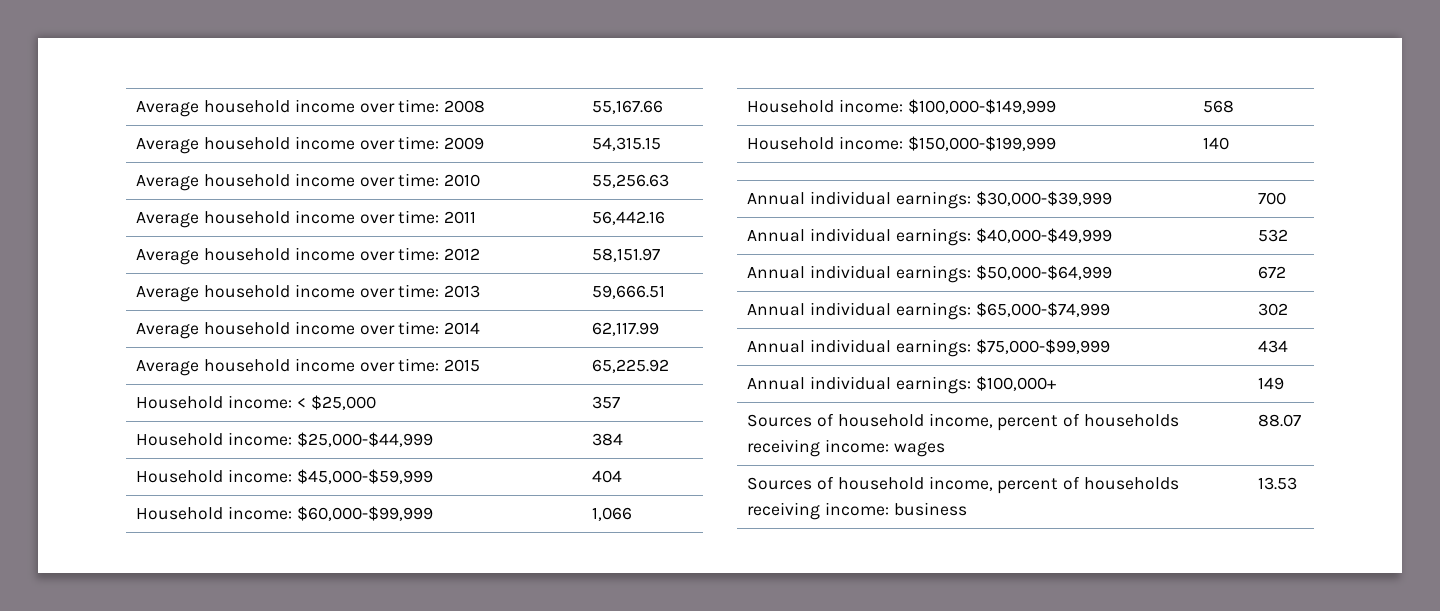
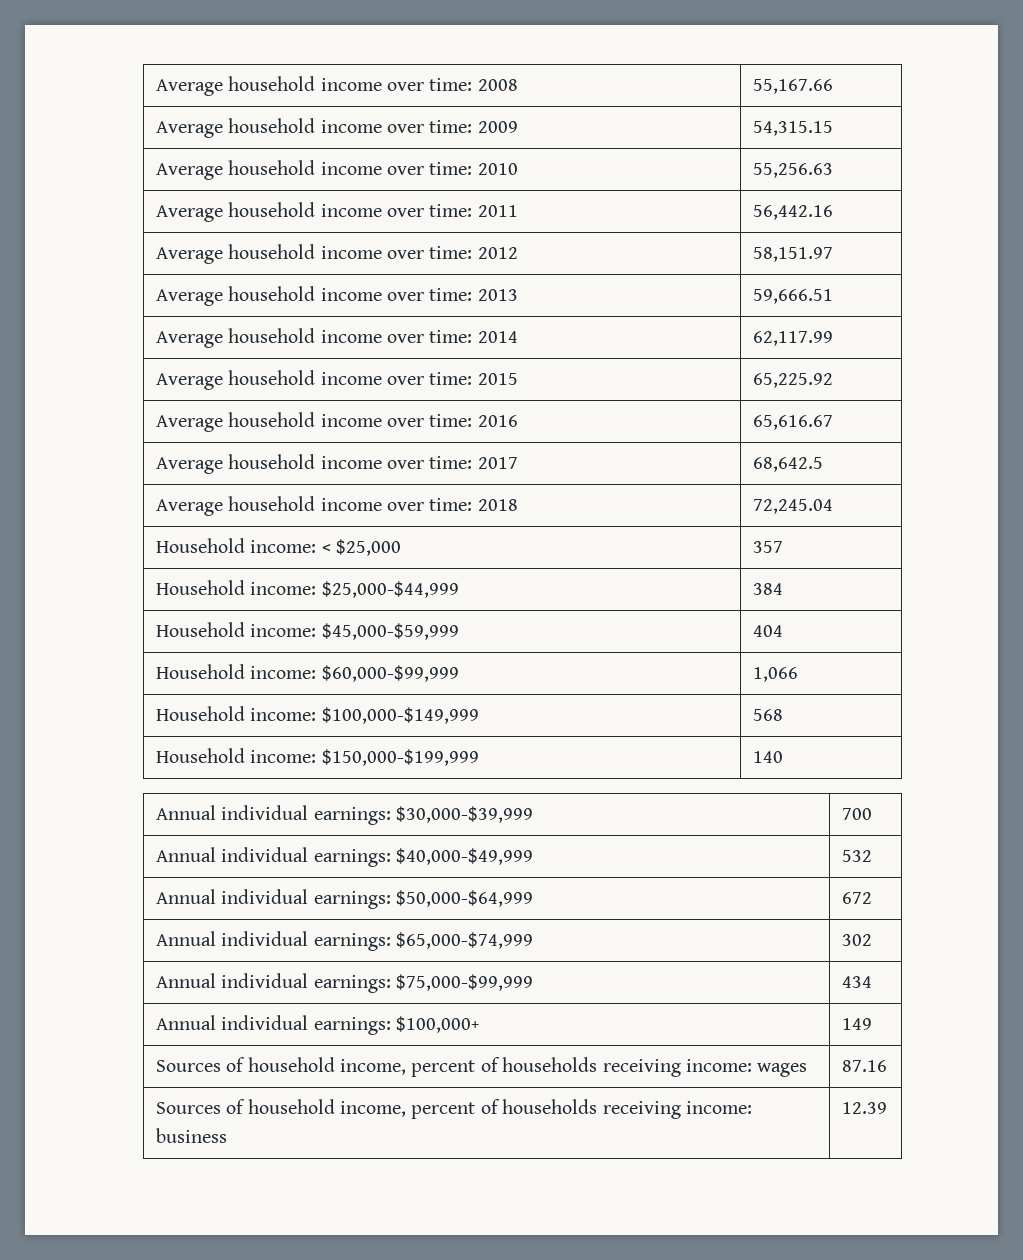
(670, 366) none -> [155,412,518,432] [752,415,833,430] [155,454,518,474] [752,457,823,472] [155,496,518,516] [752,499,833,514] // Average household income over time: 2016 | 65,616.67 // Average household income over time: 2017 | 68,642.5 // Average household income over time: 2018 | 72,245.04
[1258,414,1302,427] 88.07 -> [841,1060,887,1072] 87.16
[1258,477,1298,490] 13.53 -> [841,1102,887,1114] 12.39

